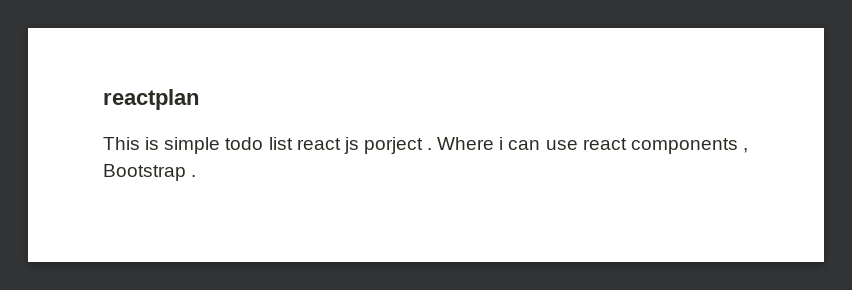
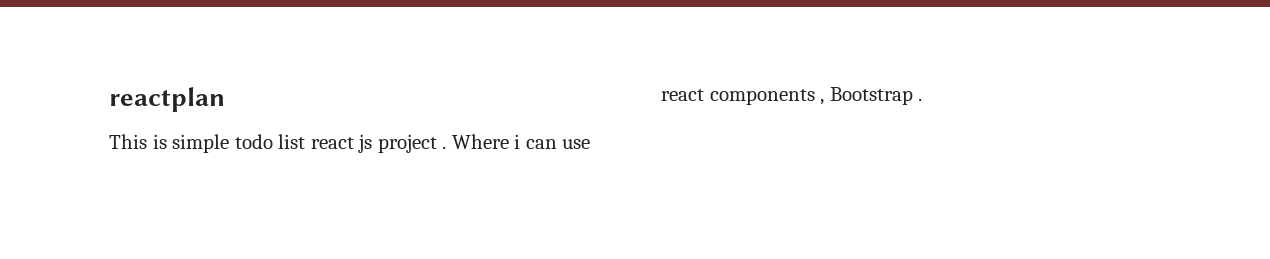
[363,137,423,154] porject -> [377,134,437,153] project

